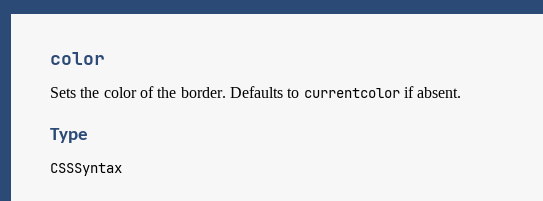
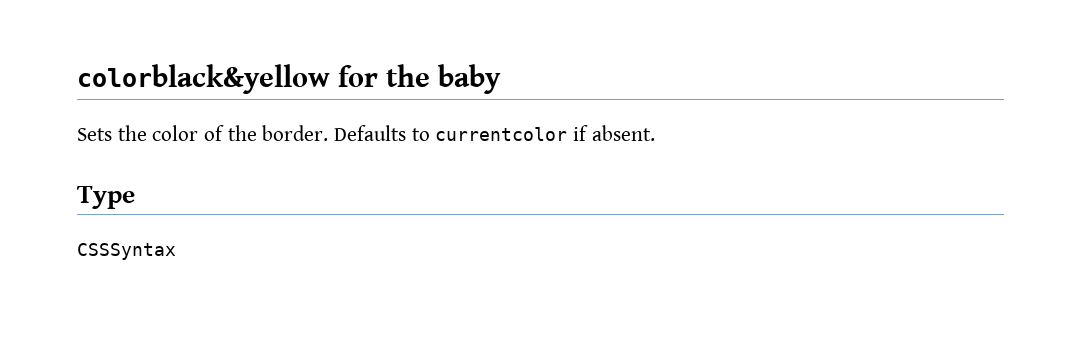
[50,52,105,65] color -> [77,64,501,94] colorblack&yellow for the baby

